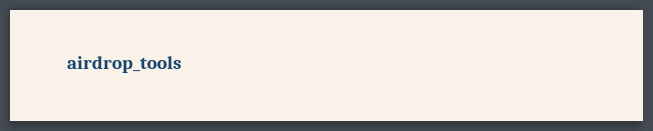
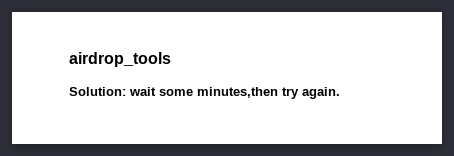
(181, 64) none -> [69,87,340,99] // Solution: wait some minutes,then try again.

